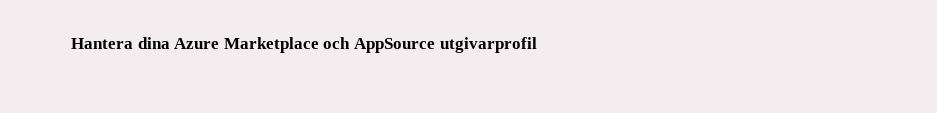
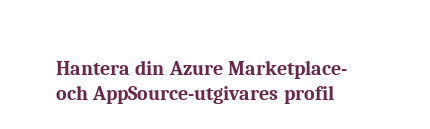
[137,37,537,53] dina Azure Marketplace och AppSource utgivarprofil -> [135,60,347,79] [56,85,334,104] din Azure Marketplace- och AppSource-utgivares profil

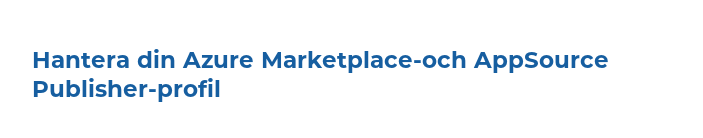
[227,60,347,79] [56,85,334,104] Marketplace- och AppSource-utgivares profil -> [261,51,609,73] [32,78,221,102] Marketplace-och AppSource Publisher-profil

